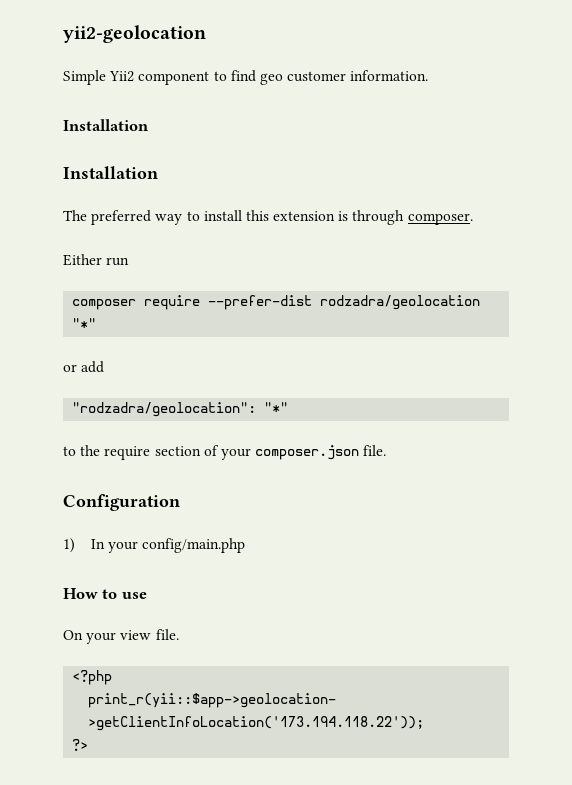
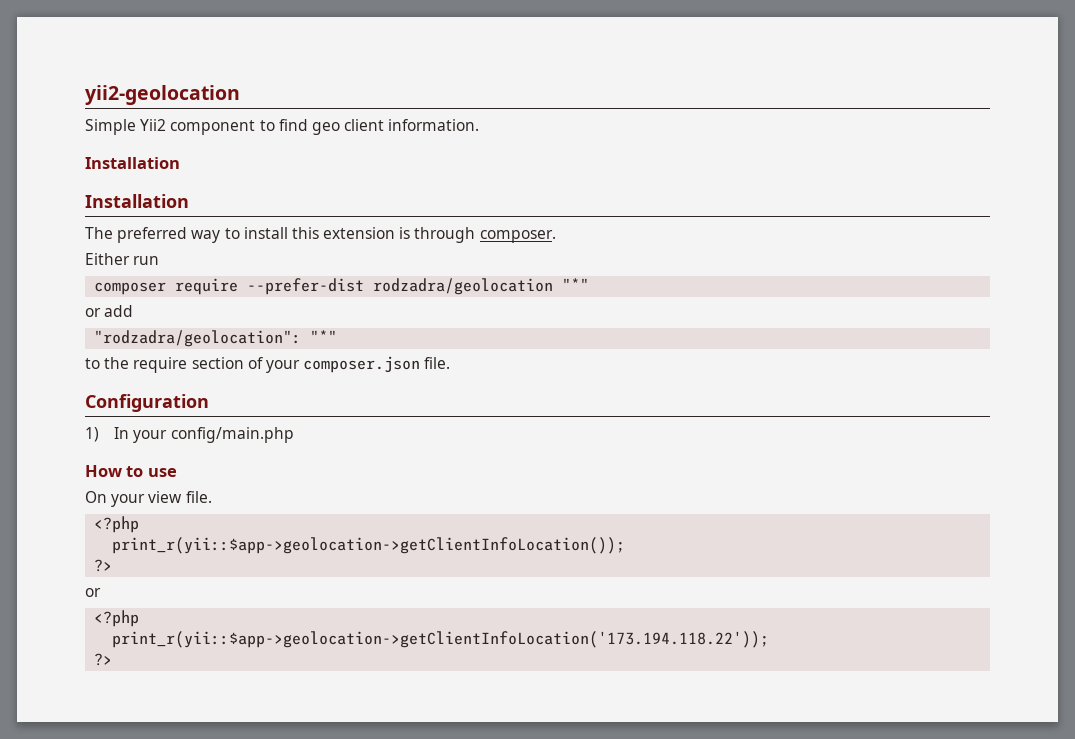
[287,71,347,82] customer -> [344,119,385,131] client
(113, 677) none -> [112,537,626,554] [94,559,113,572] [85,588,101,597] [94,610,140,627] // print_r(yii::$app->geolocation->getClientInfoLocation()); // ?> // or // <?php

